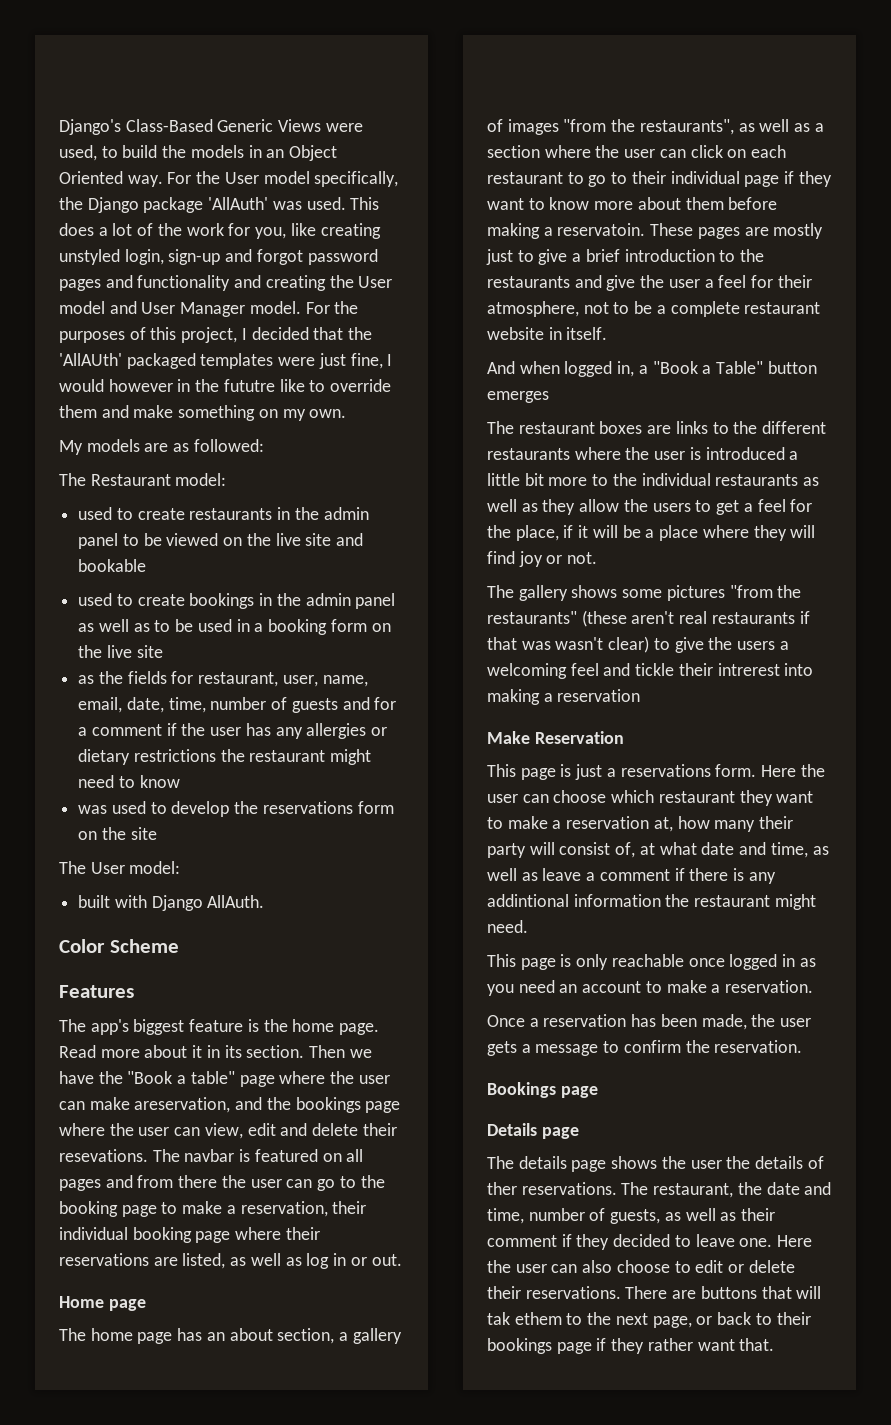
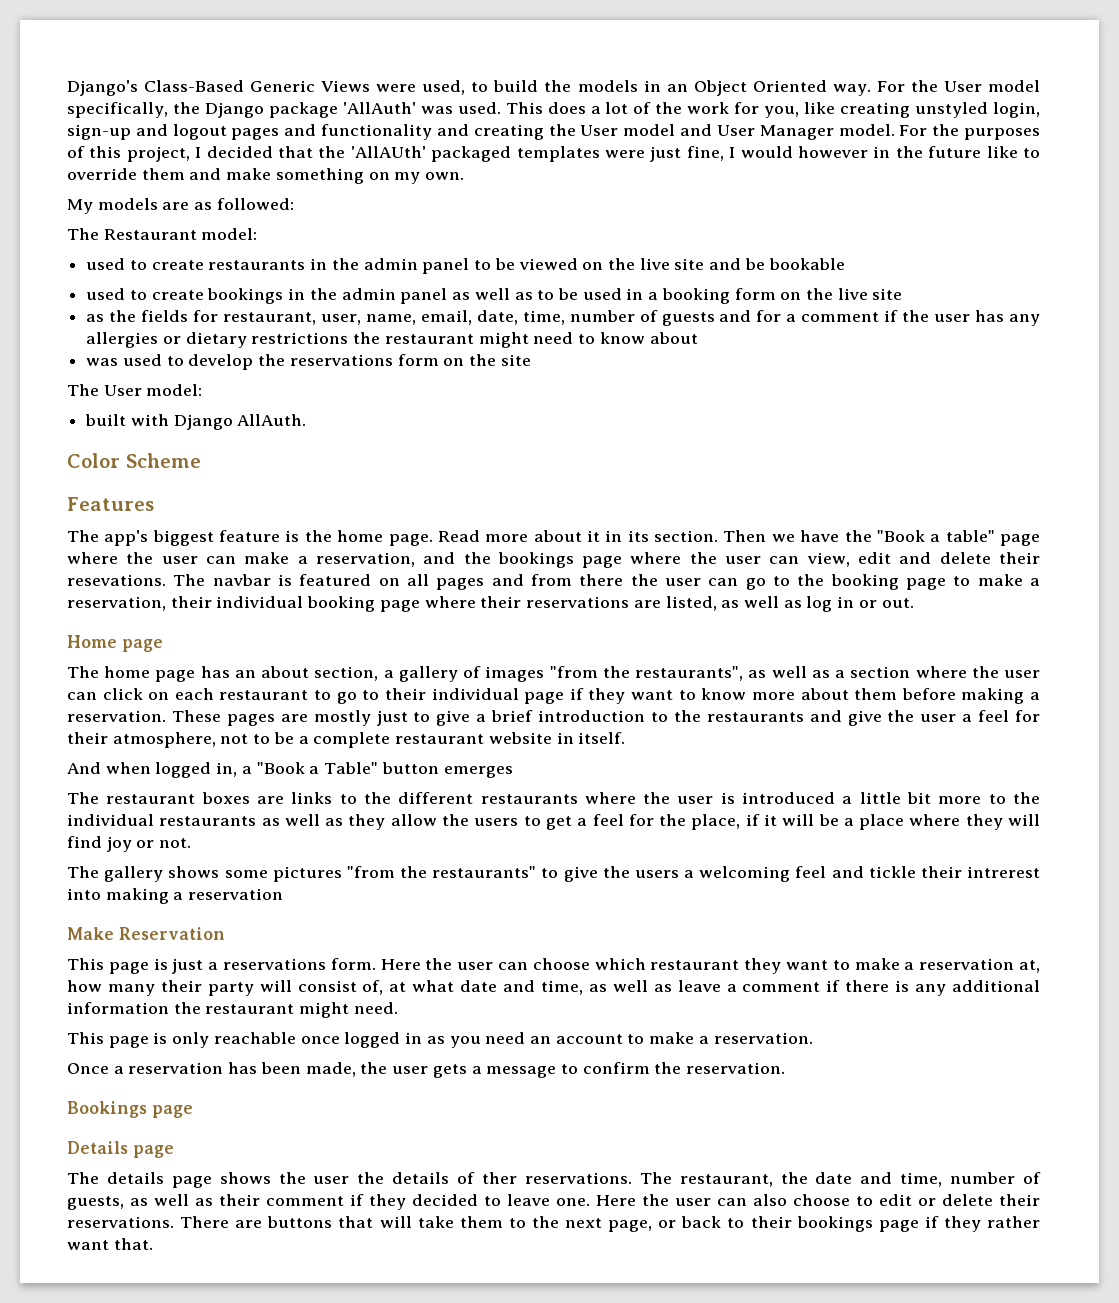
[256,249,378,265] forgot password -> [172,124,227,140] logout
[223,379,275,392] fututre -> [928,146,982,158] future
(364, 539) none -> [744,258,765,270] be
(180, 781) none -> [649,332,698,344] about
[134,1097,231,1113] areservation, -> [297,552,415,567] a reservation,
[557,223,646,236] reservatoin. -> [67,710,166,722] reservation.
[581,610,810,627] [487,636,650,653] (these aren't real restaurants if that was wasn't clear) -> (537, 872) none
[487,894,569,907] addintional -> [951,980,1040,992] additional
[487,1312,562,1325] tak ethem -> [417,1216,503,1228] take them

